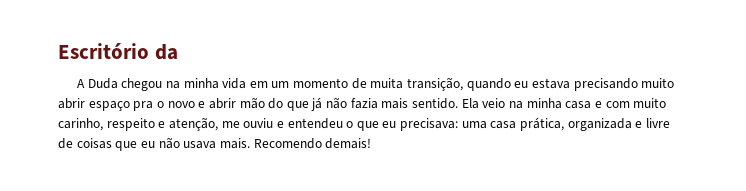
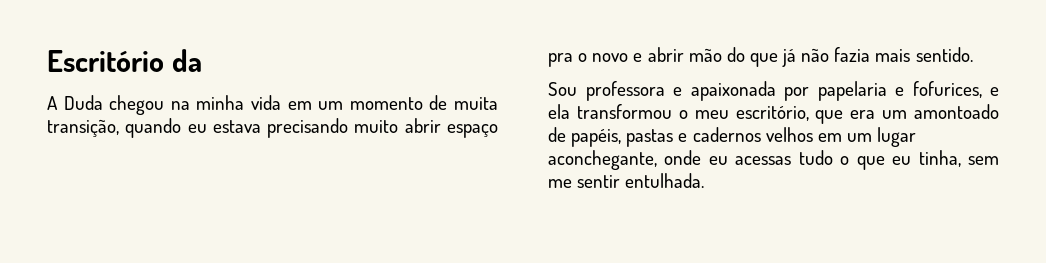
[461,98,667,109] [58,117,670,131] [58,137,372,151] Ela veio na minha casa e com muito carinho, respeito e atenção, me ouviu e entendeu o que eu precisava: uma casa prática, organizada e livre de coisas que eu não usava mais. Recomendo demais! -> [548,81,999,101] [548,104,999,124] [548,127,917,147] [548,150,1000,170] [548,173,705,188] // Sou professora e apaixonada por papelaria e fofurices, e ela transformou o meu escritório, que era um amontoado de papéis, pastas e cadernos velhos em um lugar aconchegante, onde eu acessas tudo o que eu tinha, sem me sentir entulhada.

